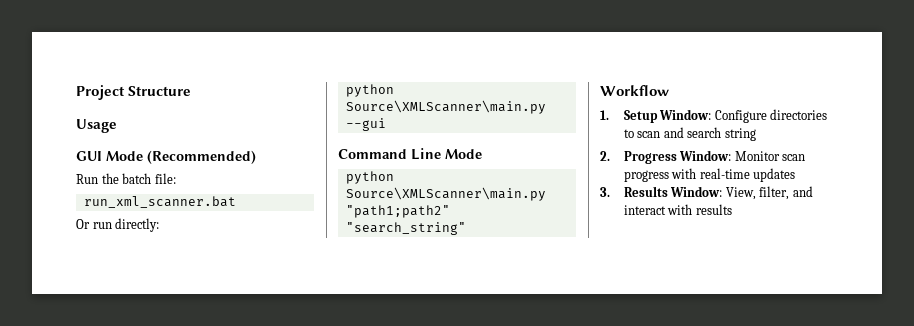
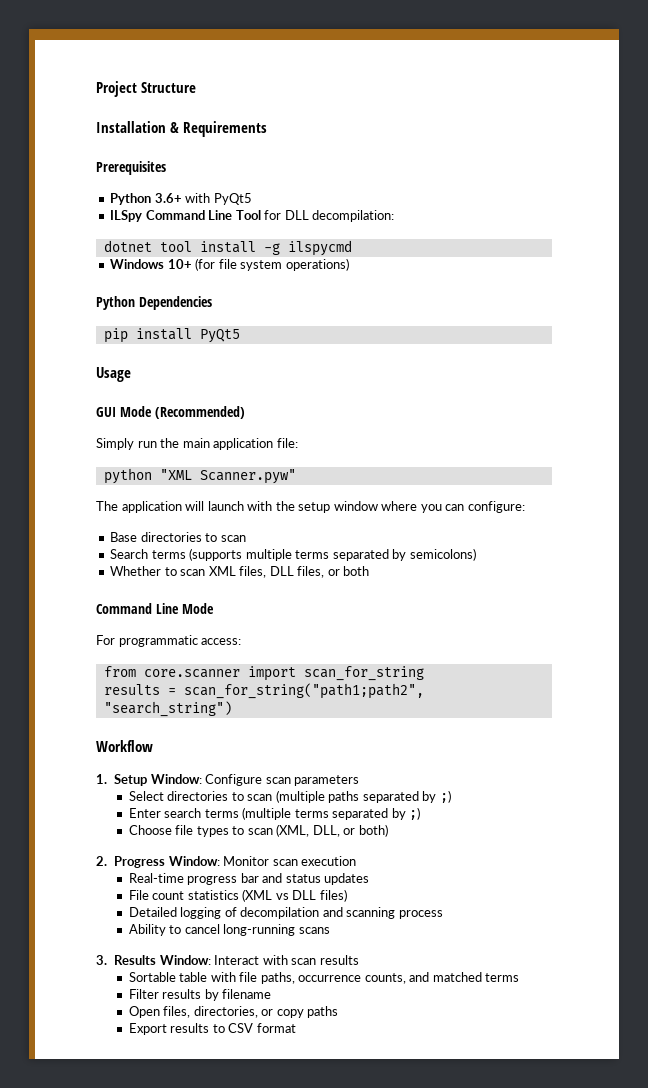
[76,119,117,133] [76,150,256,164] [76,173,176,184] [83,196,236,208] [76,218,160,232] [345,84,394,97] [345,100,546,114] [345,118,386,131] [338,148,482,160] [345,171,394,184] [345,187,546,201] [345,205,450,218] [345,222,466,235] Usage // GUI Mode (Recommended) // Run the batch file: // run_xml_scanner.bat // Or run directly: // python Source\XMLScanner\main.py --gui // Command Line Mode // python Source\XMLScanner\main.py "path1;path2" "search_string" -> [96,121,267,137] [96,161,166,175] [110,193,252,205] [110,210,395,222] [103,240,352,256] [110,258,349,271] [96,296,212,310] [103,328,240,343] [96,367,131,382] [96,406,245,419] [96,438,298,450] [103,468,296,484] [96,501,525,513] [110,532,246,542] [110,548,476,561] [110,566,370,578] [96,603,214,614] [96,635,242,647] [103,666,424,681] [103,683,424,699] [103,701,232,717] Installation & Requirements // Prerequisites // Python 3.6+ with PyQt5 // ILSpy Command Line Tool for DLL decompilation: // dotnet tool install -g ilspycmd // Windows 10+ (for file system operations) // Python Dependencies // pip install PyQt5 // Usage // GUI Mode (Recommended) // Simply run the main application file: // python "XML Scanner.pyw" // The application will launch with the setup window where you can configure: // Base directories to scan // Search terms (supports multiple terms separated by semicolons) // Whether to scan XML files, DLL files, or both // Command Line Mode // For programmatic access: // from core.scanner import scan_for_string // results = scan_for_string("path1;path2", "search_string")
[770,109,828,120] [623,127,756,141] directories to scan and search string -> [265,775,360,786] [128,790,451,803] [128,807,421,820] [128,824,388,837] scan parameters // Select directories to scan (multiple paths separated by ;) // Enter search terms (multiple terms separated by ;) // Choose file types to scan (XML, DLL, or both)
[623,168,796,182] [600,186,813,200] [623,204,732,215] progress with real-time updates // 3. Results Window: View, filter, and interact with results -> [301,856,357,866] [128,873,370,885] [128,889,347,902] [128,907,443,919] [128,924,330,936] [96,955,359,965] [128,972,520,984] [128,989,272,1001] [128,1006,339,1018] [128,1023,296,1035] execution // Real-time progress bar and status updates // File count statistics (XML vs DLL files) // Detailed logging of decompilation and scanning process // Ability to cancel long-running scans // 3. Results Window: Interact with scan results // Sortable table with file paths, occurrence counts, and matched terms // Filter results by filename // Open files, directories, or copy paths // Export results to CSV format

